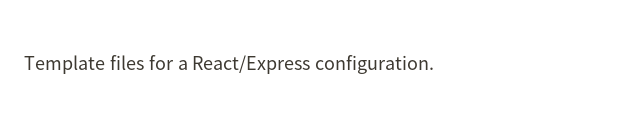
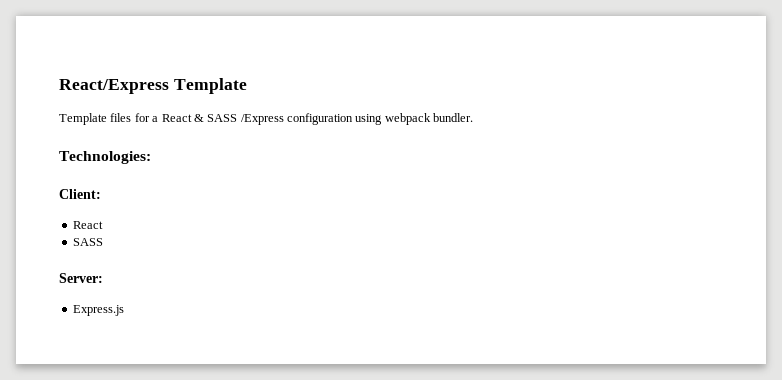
(24, 64) none -> [59,78,247,94] React/Express Template //
[192,55,435,74] React/Express configuration. -> [161,113,474,125] [59,151,151,164] [59,189,101,199] [72,221,103,229] [72,238,103,246] [59,273,103,283] [72,305,124,316] React & SASS /Express configuration using webpack bundler. // Technologies: // Client: // React // SASS // Server: // Express.js

